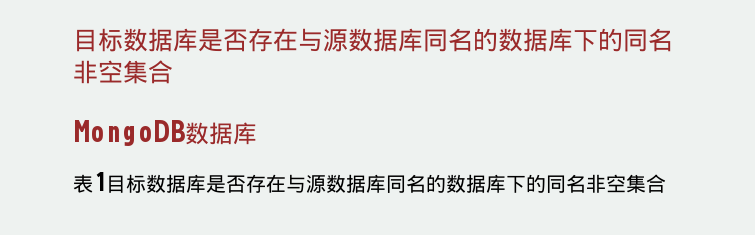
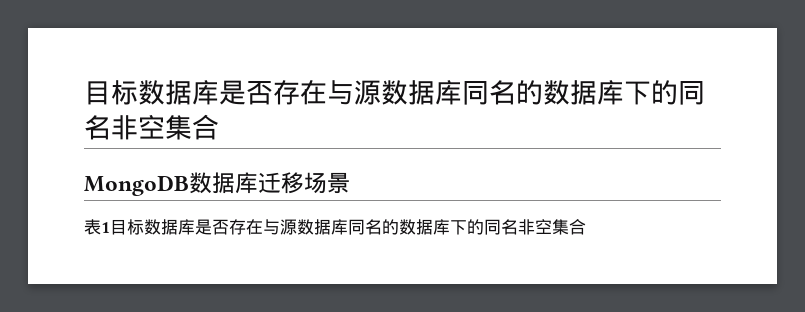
(257, 133) none -> [258,172,350,194] 迁移场景

